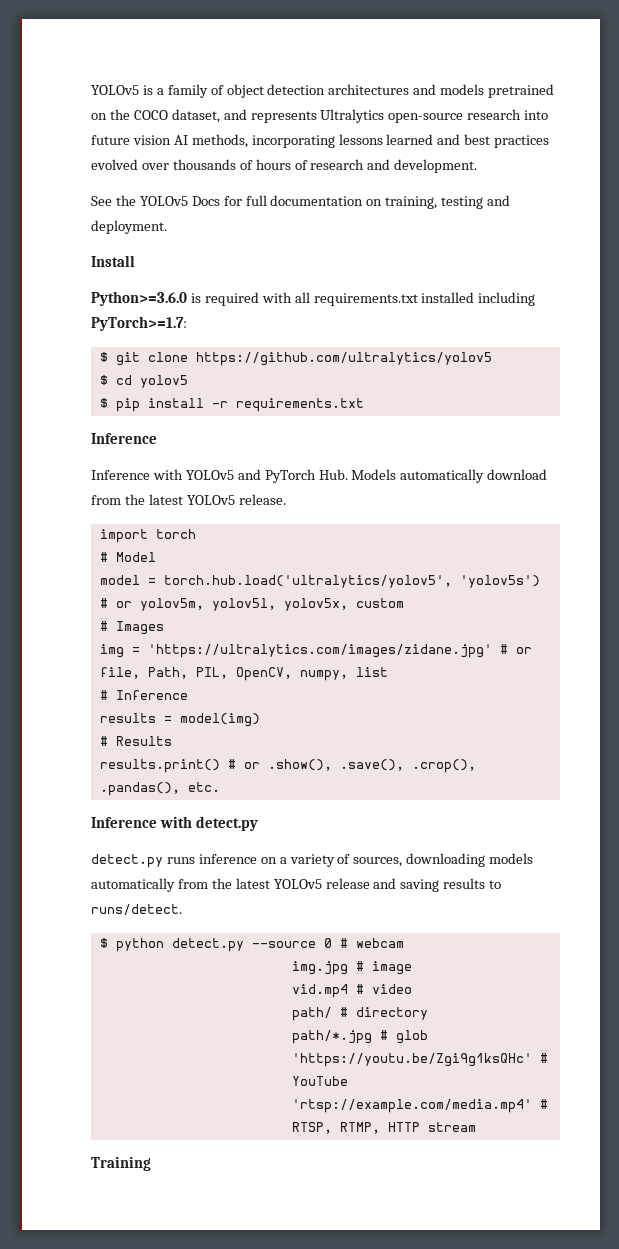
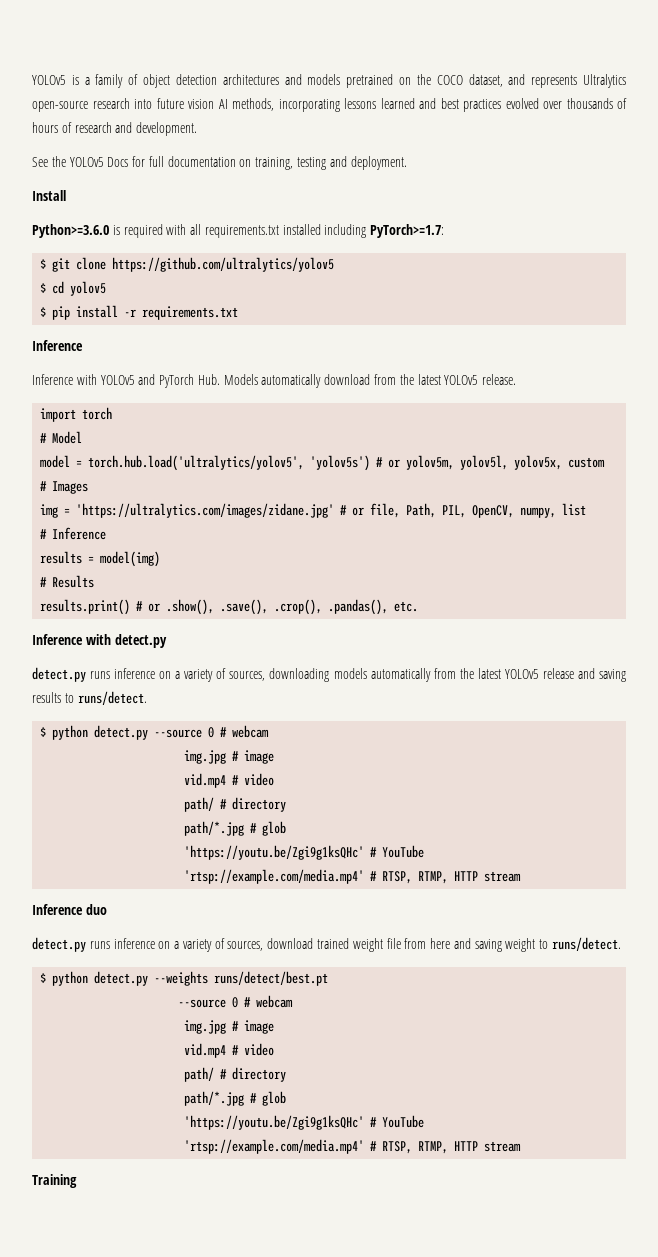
(476, 1127) none -> [32,904,107,915] [32,937,622,952] [40,971,329,986] [178,995,294,1008] [184,1020,275,1034] [184,1043,275,1058] [184,1067,287,1082] [184,1091,287,1106] [184,1115,425,1130] [184,1139,522,1154] // Inference duo // detect.py runs inference on a variety of sources, download trained weight file from here and saving weight to runs/detect. // $ python detect.py --weights runs/detect/best.pt // --source 0 # webcam // img.jpg # image // vid.mp4 # video // path/ # directory // path/*.jpg # glob // 'https://youtu.be/Zgi9g1ksQHc' # YouTube // 'rtsp://example.com/media.mp4' # RTSP, RTMP, HTTP stream

